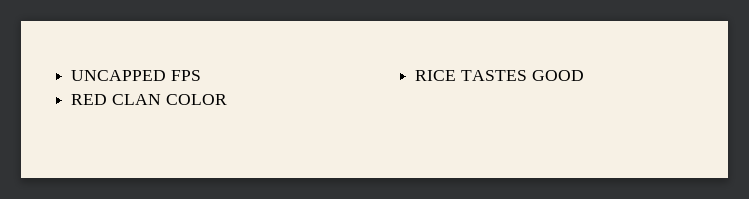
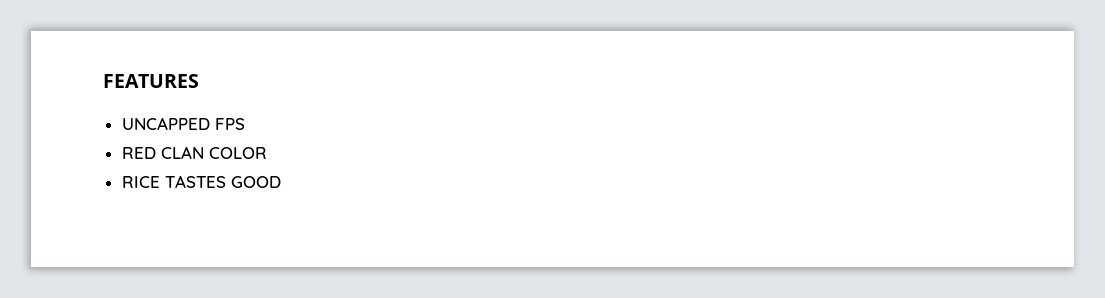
(71, 75) none -> [103,74,199,88] FEATURES //

